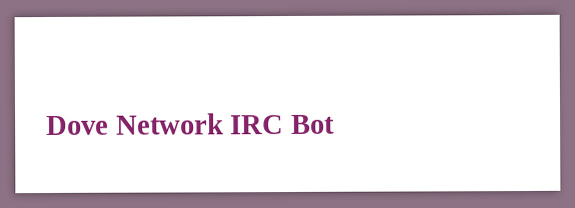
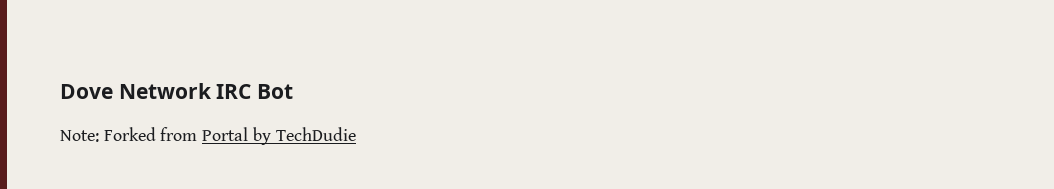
(336, 124) none -> [60,127,356,145] // Note: Forked from Portal by TechDudie

